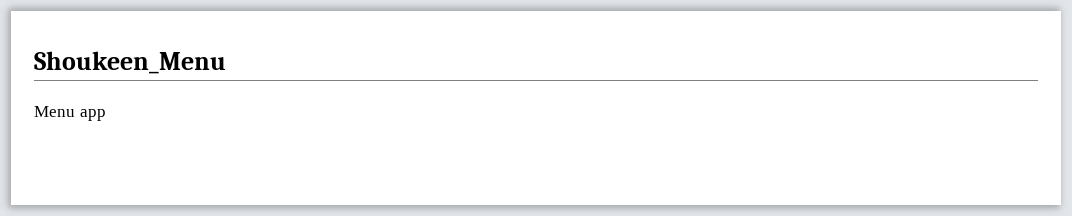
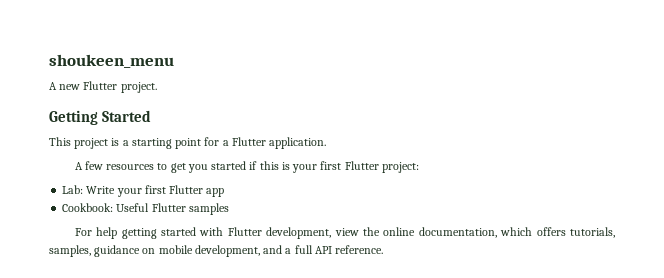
[34,51,226,74] [34,106,106,121] Shoukeen_Menu // Menu app -> [49,54,174,68] [49,81,157,93] [49,110,152,125] [49,137,327,149] [74,161,419,173] [62,185,225,197] [62,203,229,215] [74,227,615,239] [49,245,384,257] shoukeen_menu // A new Flutter project. // Getting Started // This project is a starting point for a Flutter application. // A few resources to get you started if this is your first Flutter project: // Lab: Write your first Flutter app // Cookbook: Useful Flutter samples // For help getting started with Flutter development, view the online documentation, which offers tutorials, samples, guidance on mobile development, and a full API reference.

